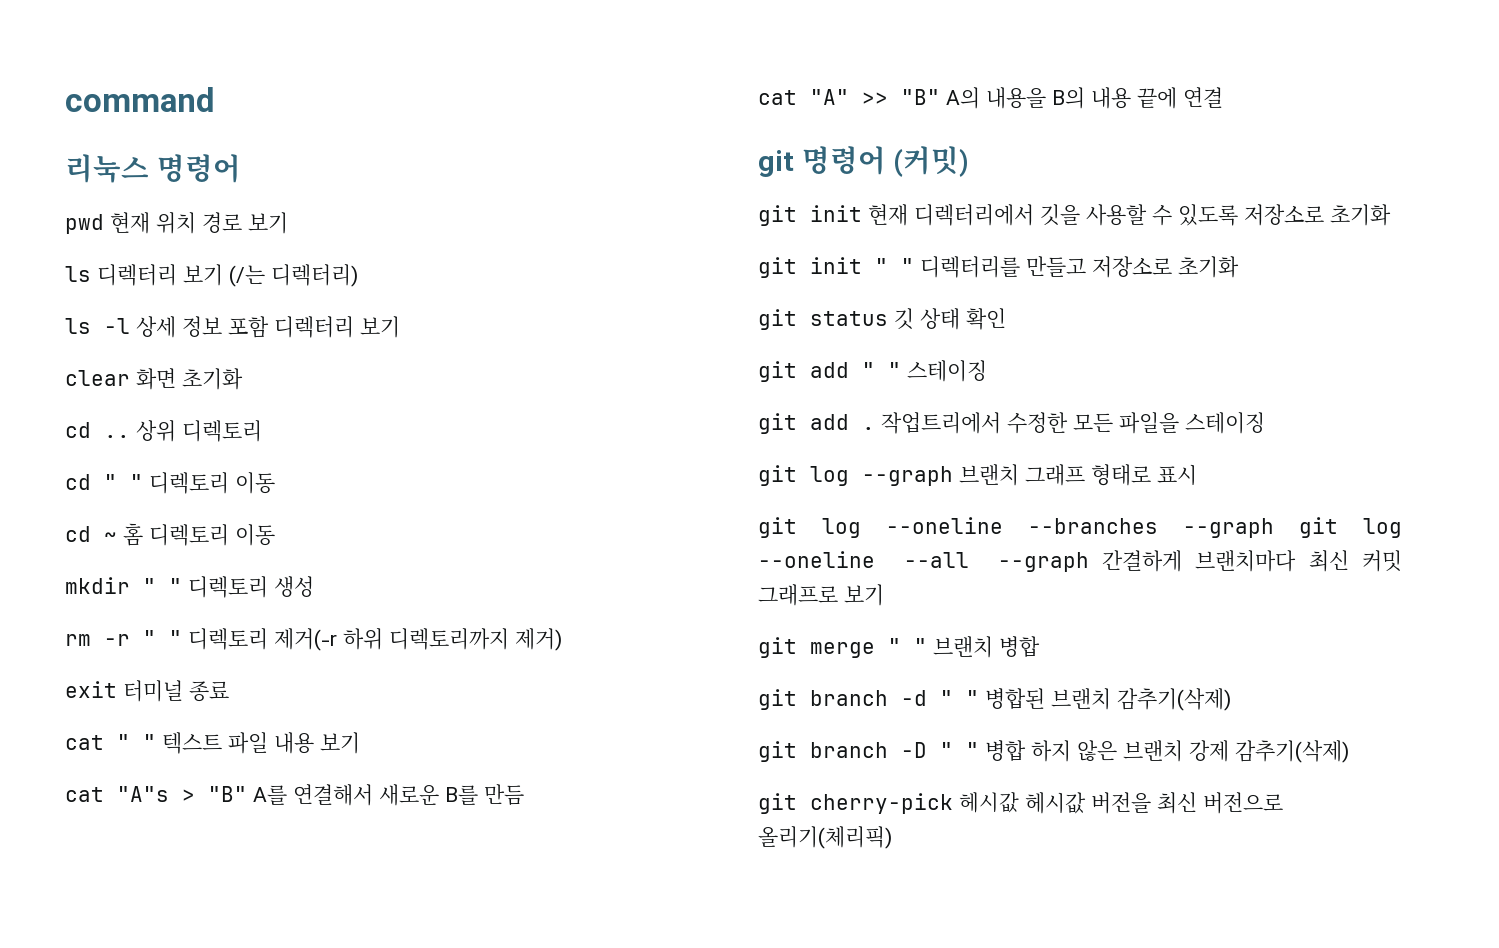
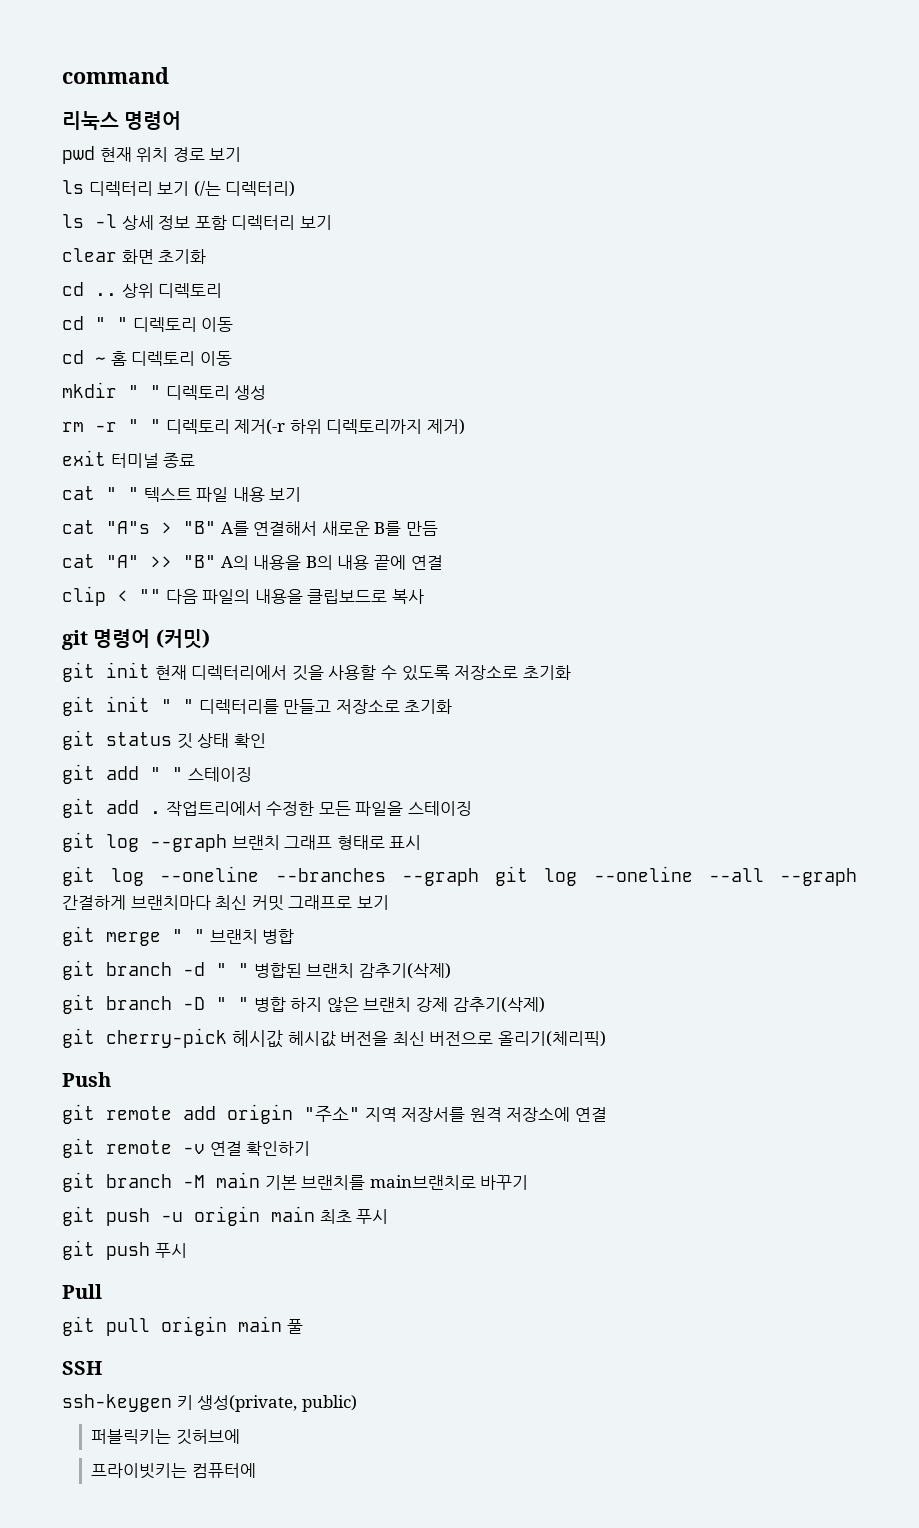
(1223, 97) none -> [62,586,424,606] // clip < "" 다음 파일의 내용을 클립보드로 복사
(892, 837) none -> [62,1072,111,1087] [62,1104,607,1124] [62,1138,311,1158] [62,1172,529,1192] [62,1206,389,1226] [62,1240,187,1260] [62,1284,102,1299] [62,1316,303,1336] [62,1361,102,1375] [62,1394,357,1412] [90,1429,240,1445] [90,1463,256,1479] // Push // git remote add origin "주소" 지역 저장서를 원격 저장소에 연결 // git remote -v 연결 확인하기 // git branch -M main 기본 브랜치를 main브랜치로 바꾸기 // git push -u origin main 최초 푸시 // git push 푸시 // Pull // git pull origin main 풀 // SSH // ssh-keygen 키 생성(private, public) // 퍼블릭키는 깃허브에 // 프라이빗키는 컴퓨터에

